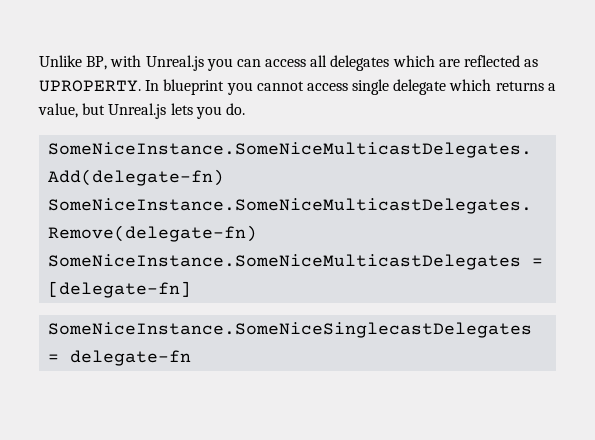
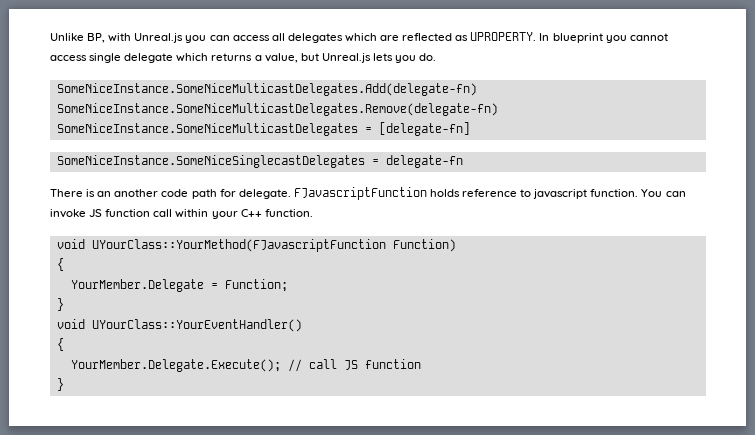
(192, 358) none -> [50,187,686,200] [50,209,313,219] [56,239,456,252] [56,258,64,271] [70,279,288,292] [56,298,64,311] [56,319,302,332] [56,338,64,351] [70,359,421,372] [56,378,64,391] // There is an another code path for delegate. FJavascriptFunction holds reference to javascript function. You can invoke JS function call within your C++ function. // void UYourClass::YourMethod(FJavascriptFunction Function) // { // YourMember.Delegate = Function; // } // void UYourClass::YourEventHandler() // { // YourMember.Delegate.Execute(); // call JS function // }

